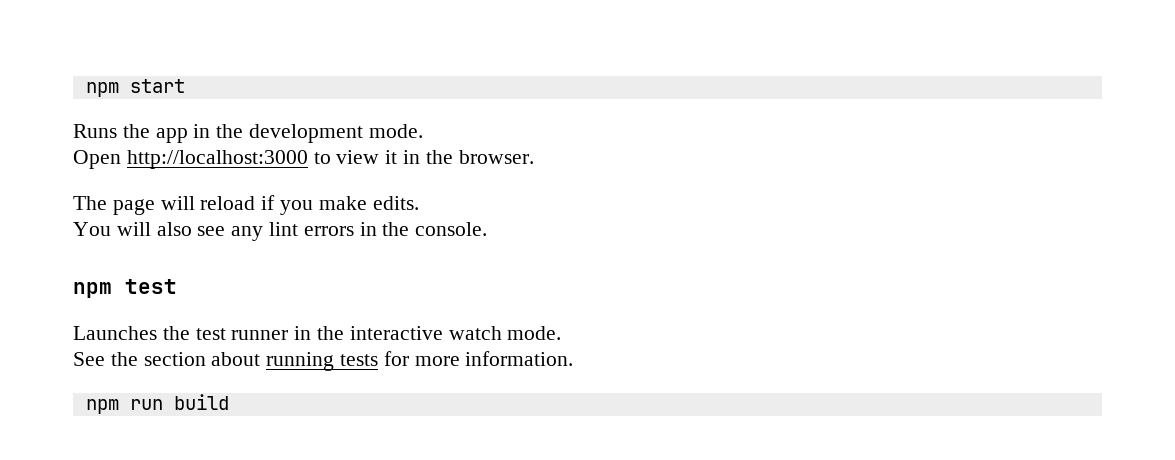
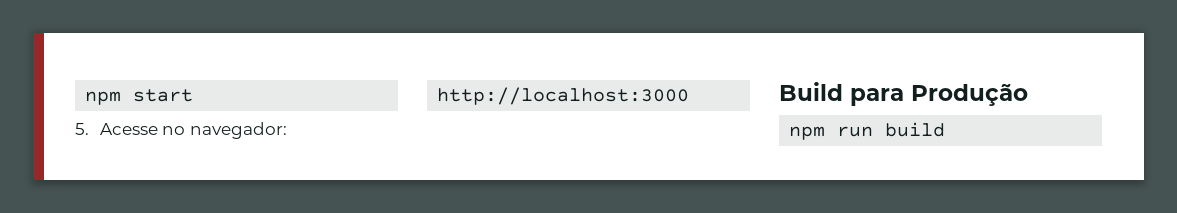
[73,124,423,143] [73,150,534,169] [73,195,419,215] [73,222,488,241] [73,279,177,298] [73,326,562,340] [73,351,574,371] Runs the app in the development mode. // Open http://localhost:3000 to view it in the browser. // The page will reload if you make edits. // You will also see any lint errors in the console. // npm test // Launches the test runner in the interactive watch mode. // See the section about running tests for more information. -> [75,122,287,139] [437,87,690,105] [779,82,1028,106] 5. Acesse no navegador: // http://localhost:3000 // Build para Produção

